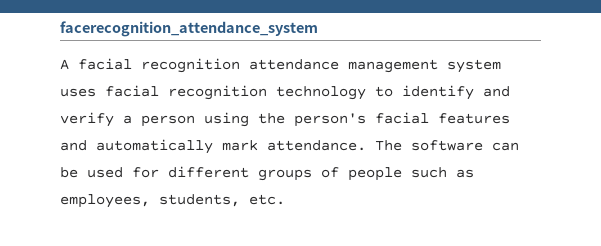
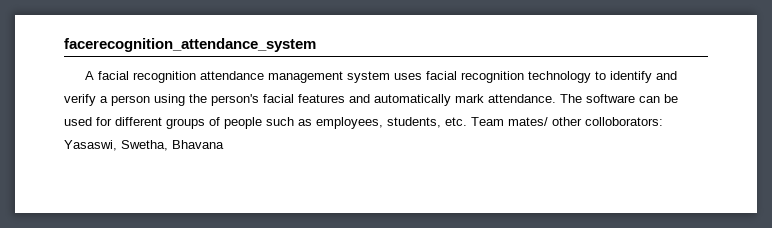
(285, 199) none -> [471,117,663,126] [64,140,224,151] Team mates/ other colloborators: Yasaswi, Swetha, Bhavana

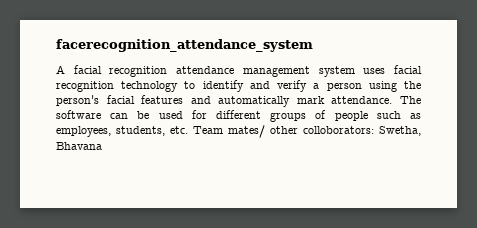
[64,140,117,151] Yasaswi, -> (374, 130) none

